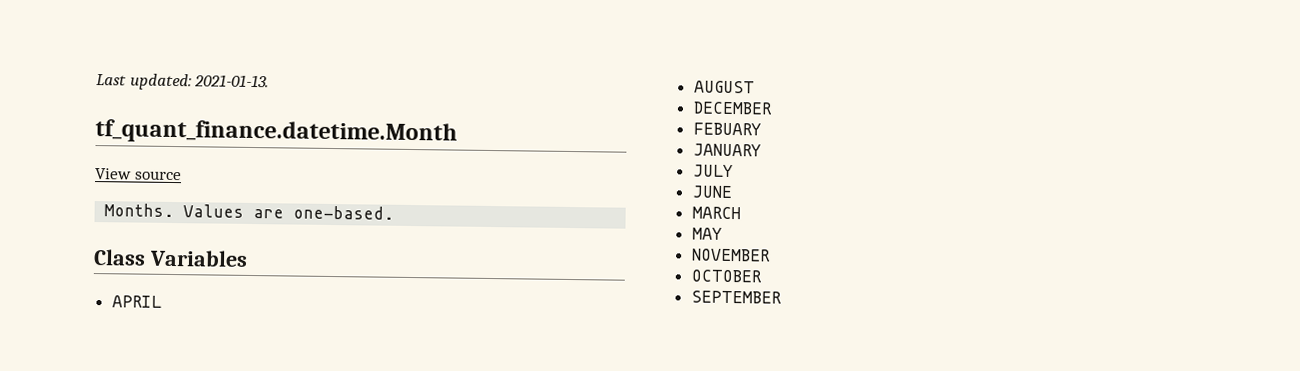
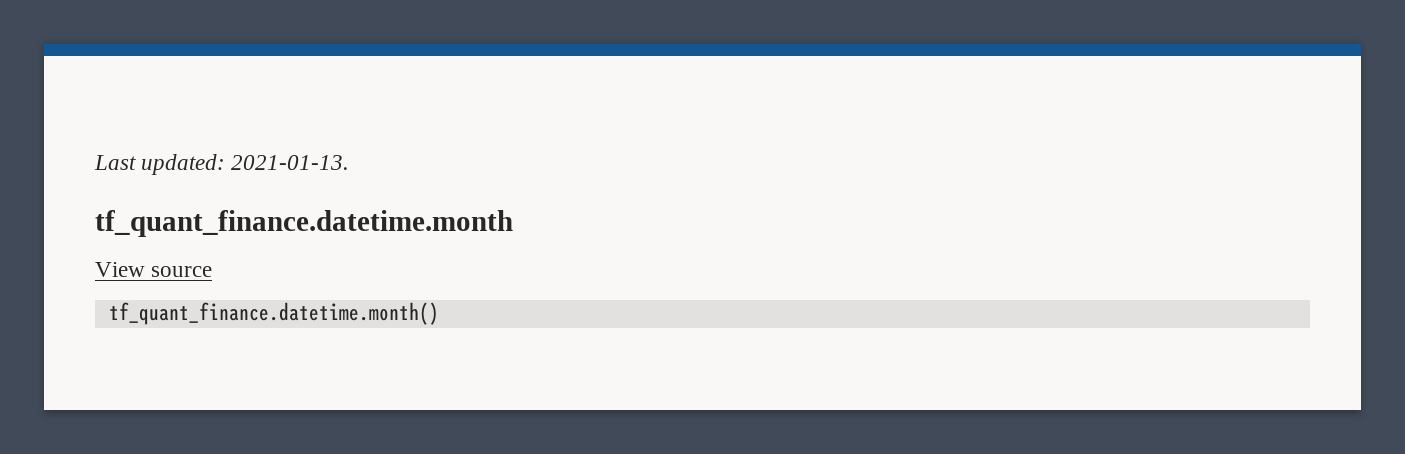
[95,119,457,146] tf_quant_finance.datetime.Month -> [95,210,513,237] tf_quant_finance.datetime.month
[104,203,395,220] [93,249,248,267] [111,295,162,308] [693,80,755,94] [692,101,773,115] [692,122,761,136] [692,143,761,157] [692,164,733,178] [691,185,732,199] [691,206,741,220] [691,227,722,240] [691,248,771,262] [690,269,762,283] [690,290,782,304] Months. Values are one-based. // Class Variables // APRIL // AUGUST // DECEMBER // FEBUARY // JANUARY // JULY // JUNE // MARCH // MAY // NOVEMBER // OCTOBER // SEPTEMBER -> [108,302,439,325] tf_quant_finance.datetime.month()

